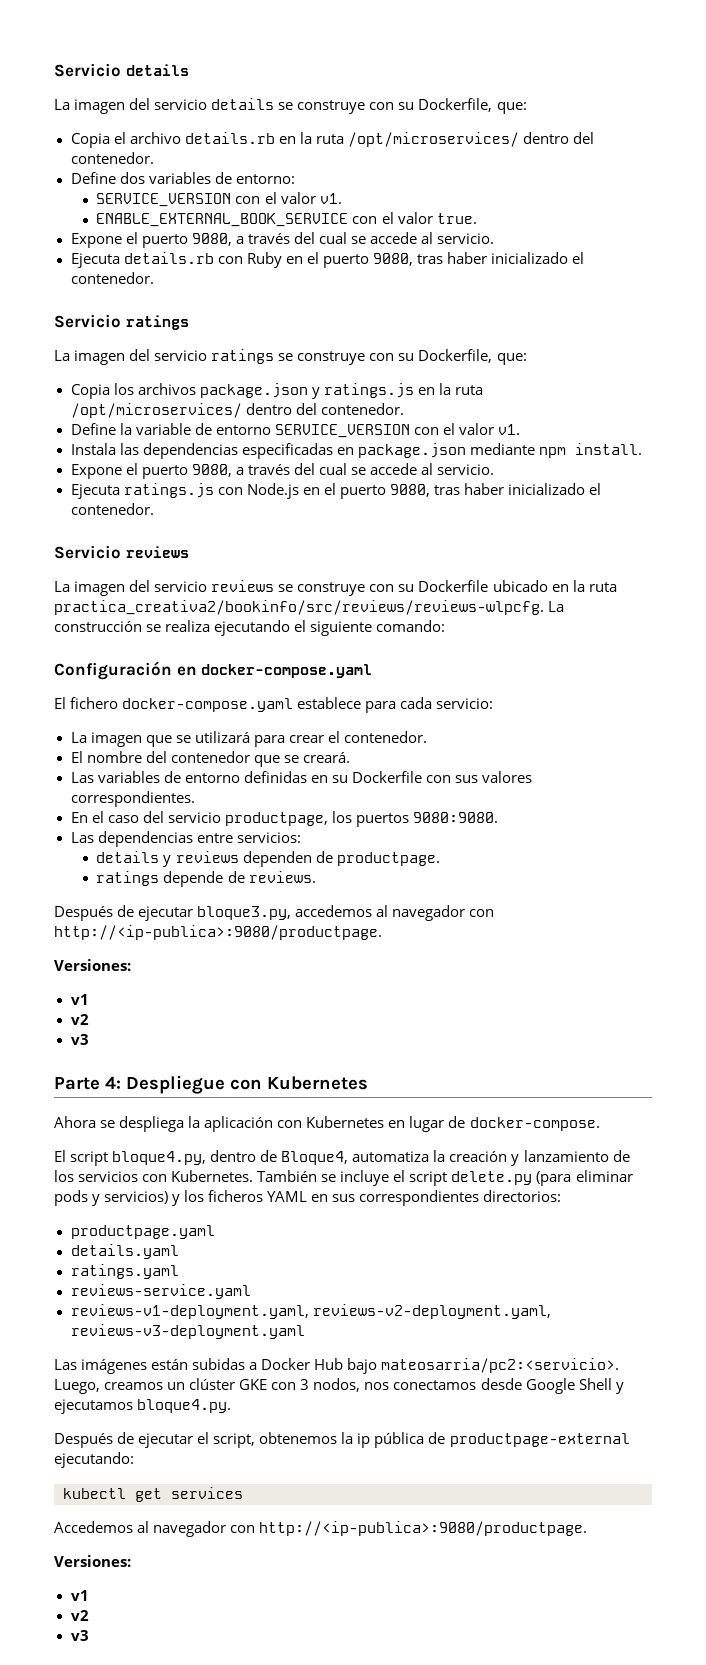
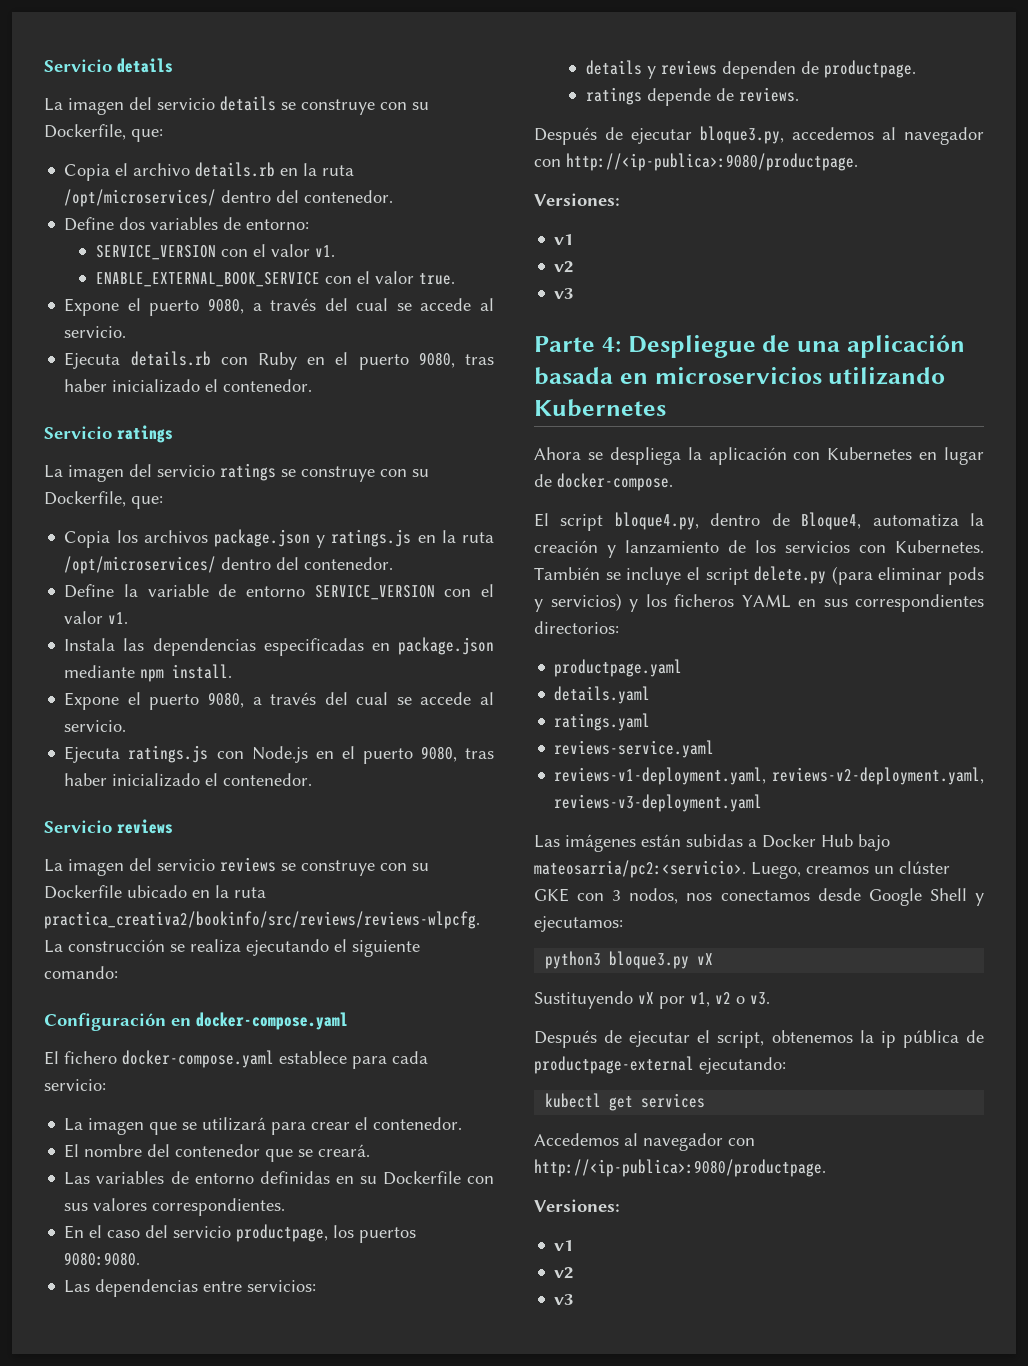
[230,1079,262,1090] con -> [762,335,965,358] [534,367,946,385] de una aplicación basada en microservicios utilizando
[54,1399,232,1414] ejecutamos bloque4.py. -> [534,916,623,932] [545,951,714,969] [534,991,770,1009] ejecutamos: // python3 bloque3.py vX // Sustituyendo vX por v1, v2 o v3.

